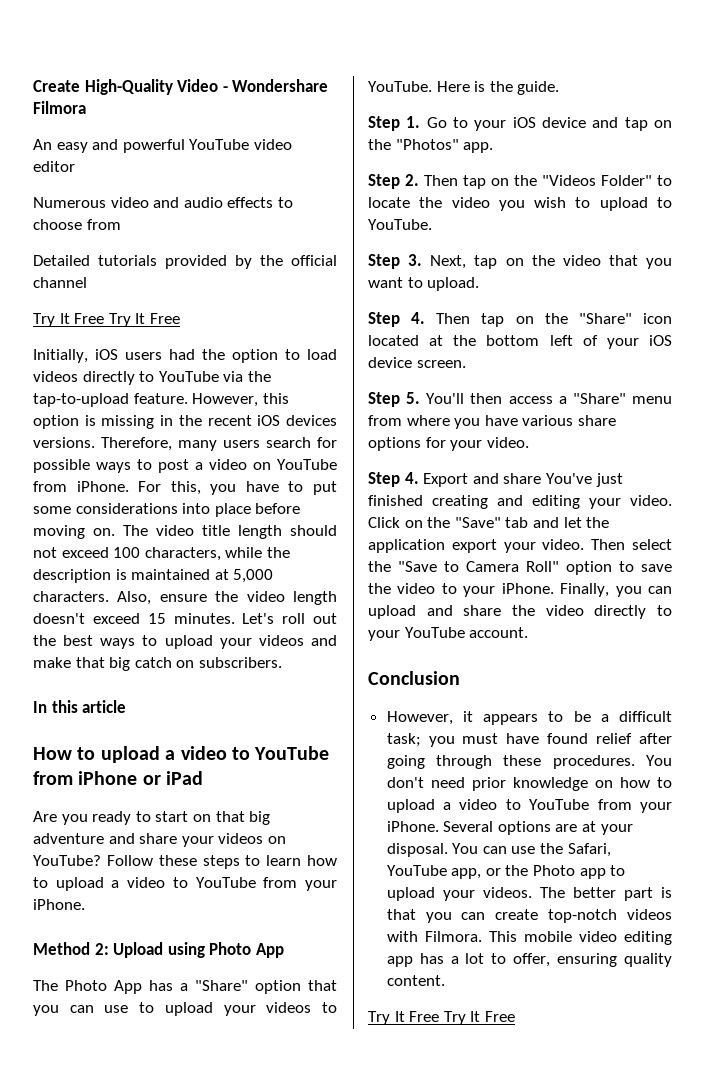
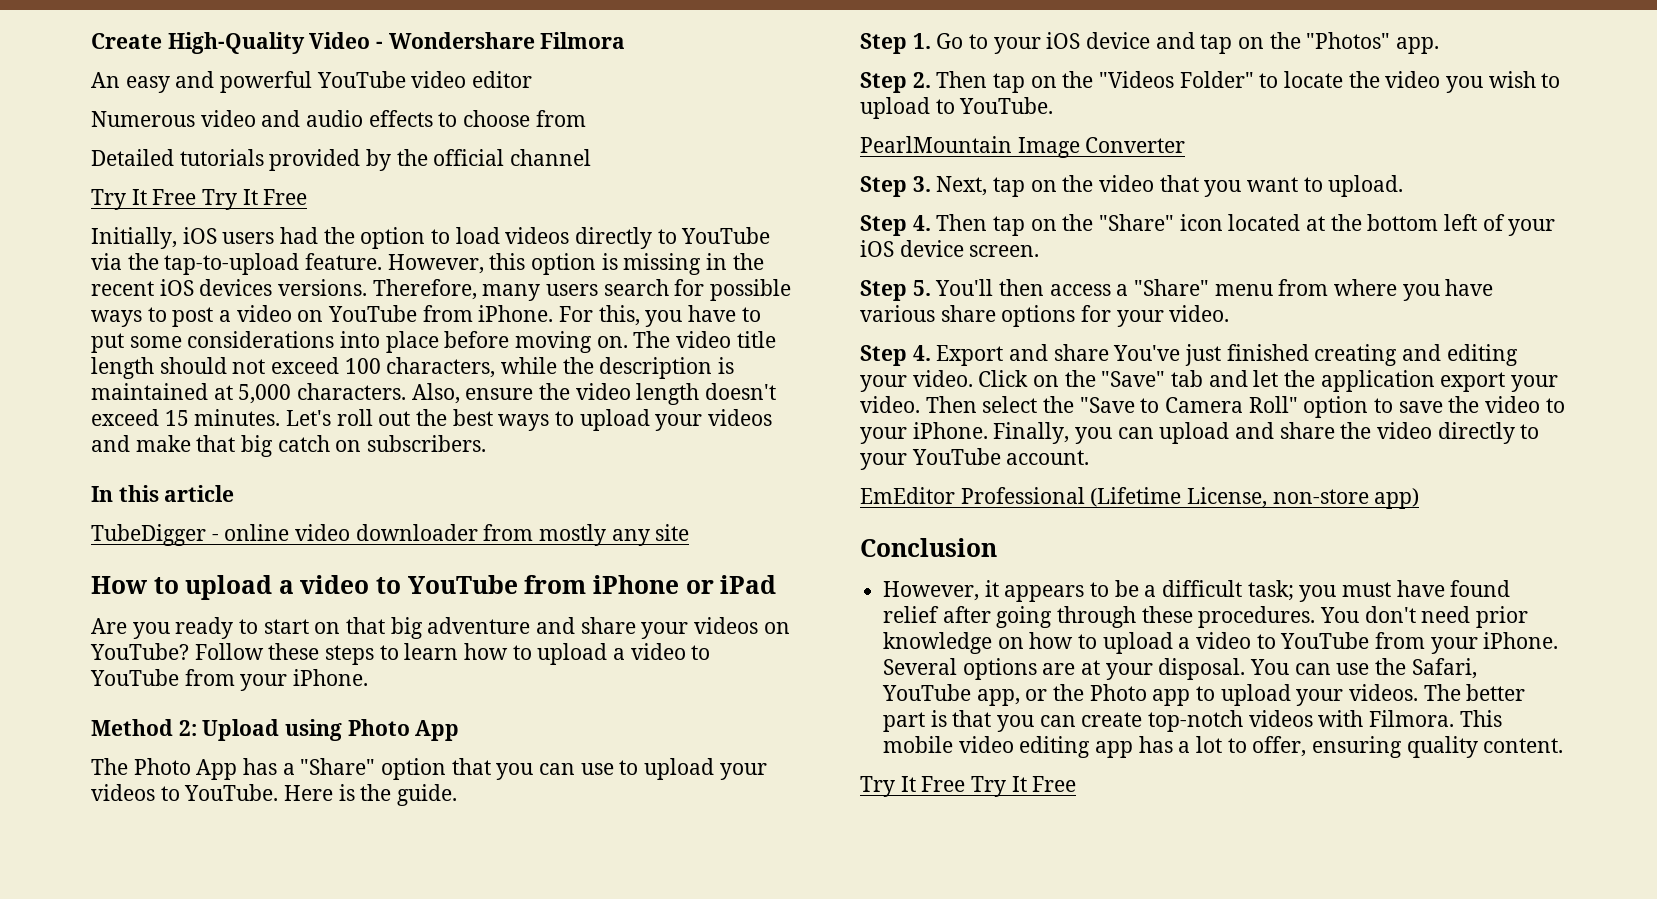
(127, 706) none -> [91,524,690,546] // TubeDigger - online video downloader from mostly any site
(432, 224) none -> [860,136,1186,158] // PearlMountain Image Converter
(529, 632) none -> [860,487,1420,509] // EmEditor Professional (Lifetime License, non-store app)

